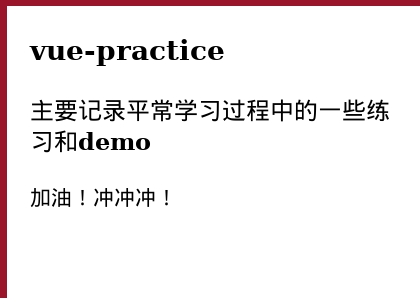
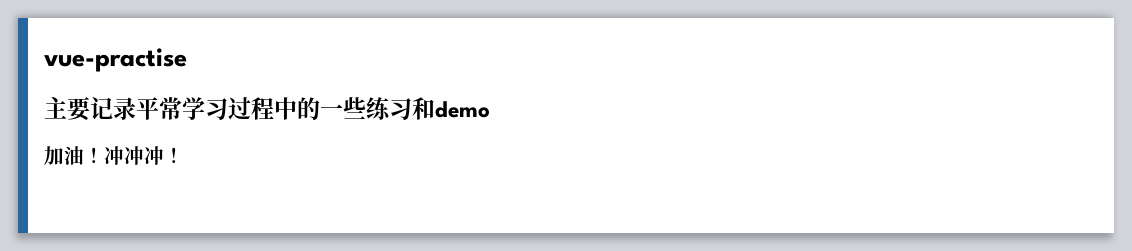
[29,39,225,66] vue-practice -> [44,48,187,72] vue-practise

